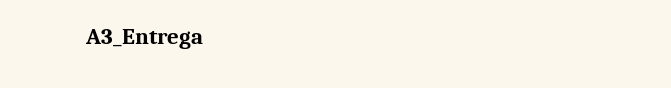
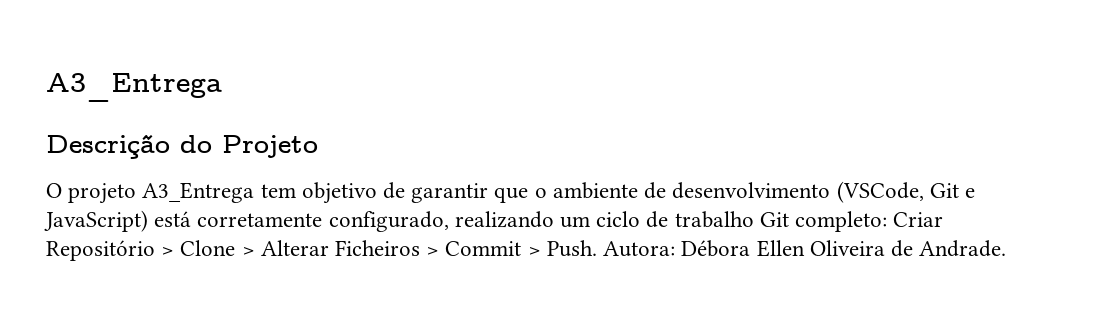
[85,29,203,49] A3_Entrega -> [46,73,222,102] [46,134,318,159] [46,181,975,204] [44,210,944,232] [46,240,1007,261] A3_Entrega // Descrição do Projeto // O projeto A3_Entrega tem objetivo de garantir que o ambiente de desenvolvimento (VSCode, Git e JavaScript) está corretamente configurado, realizando um ciclo de trabalho Git completo: Criar Repositório > Clone > Alterar Ficheiros > Commit > Push. Autora: Débora Ellen Oliveira de Andrade.

